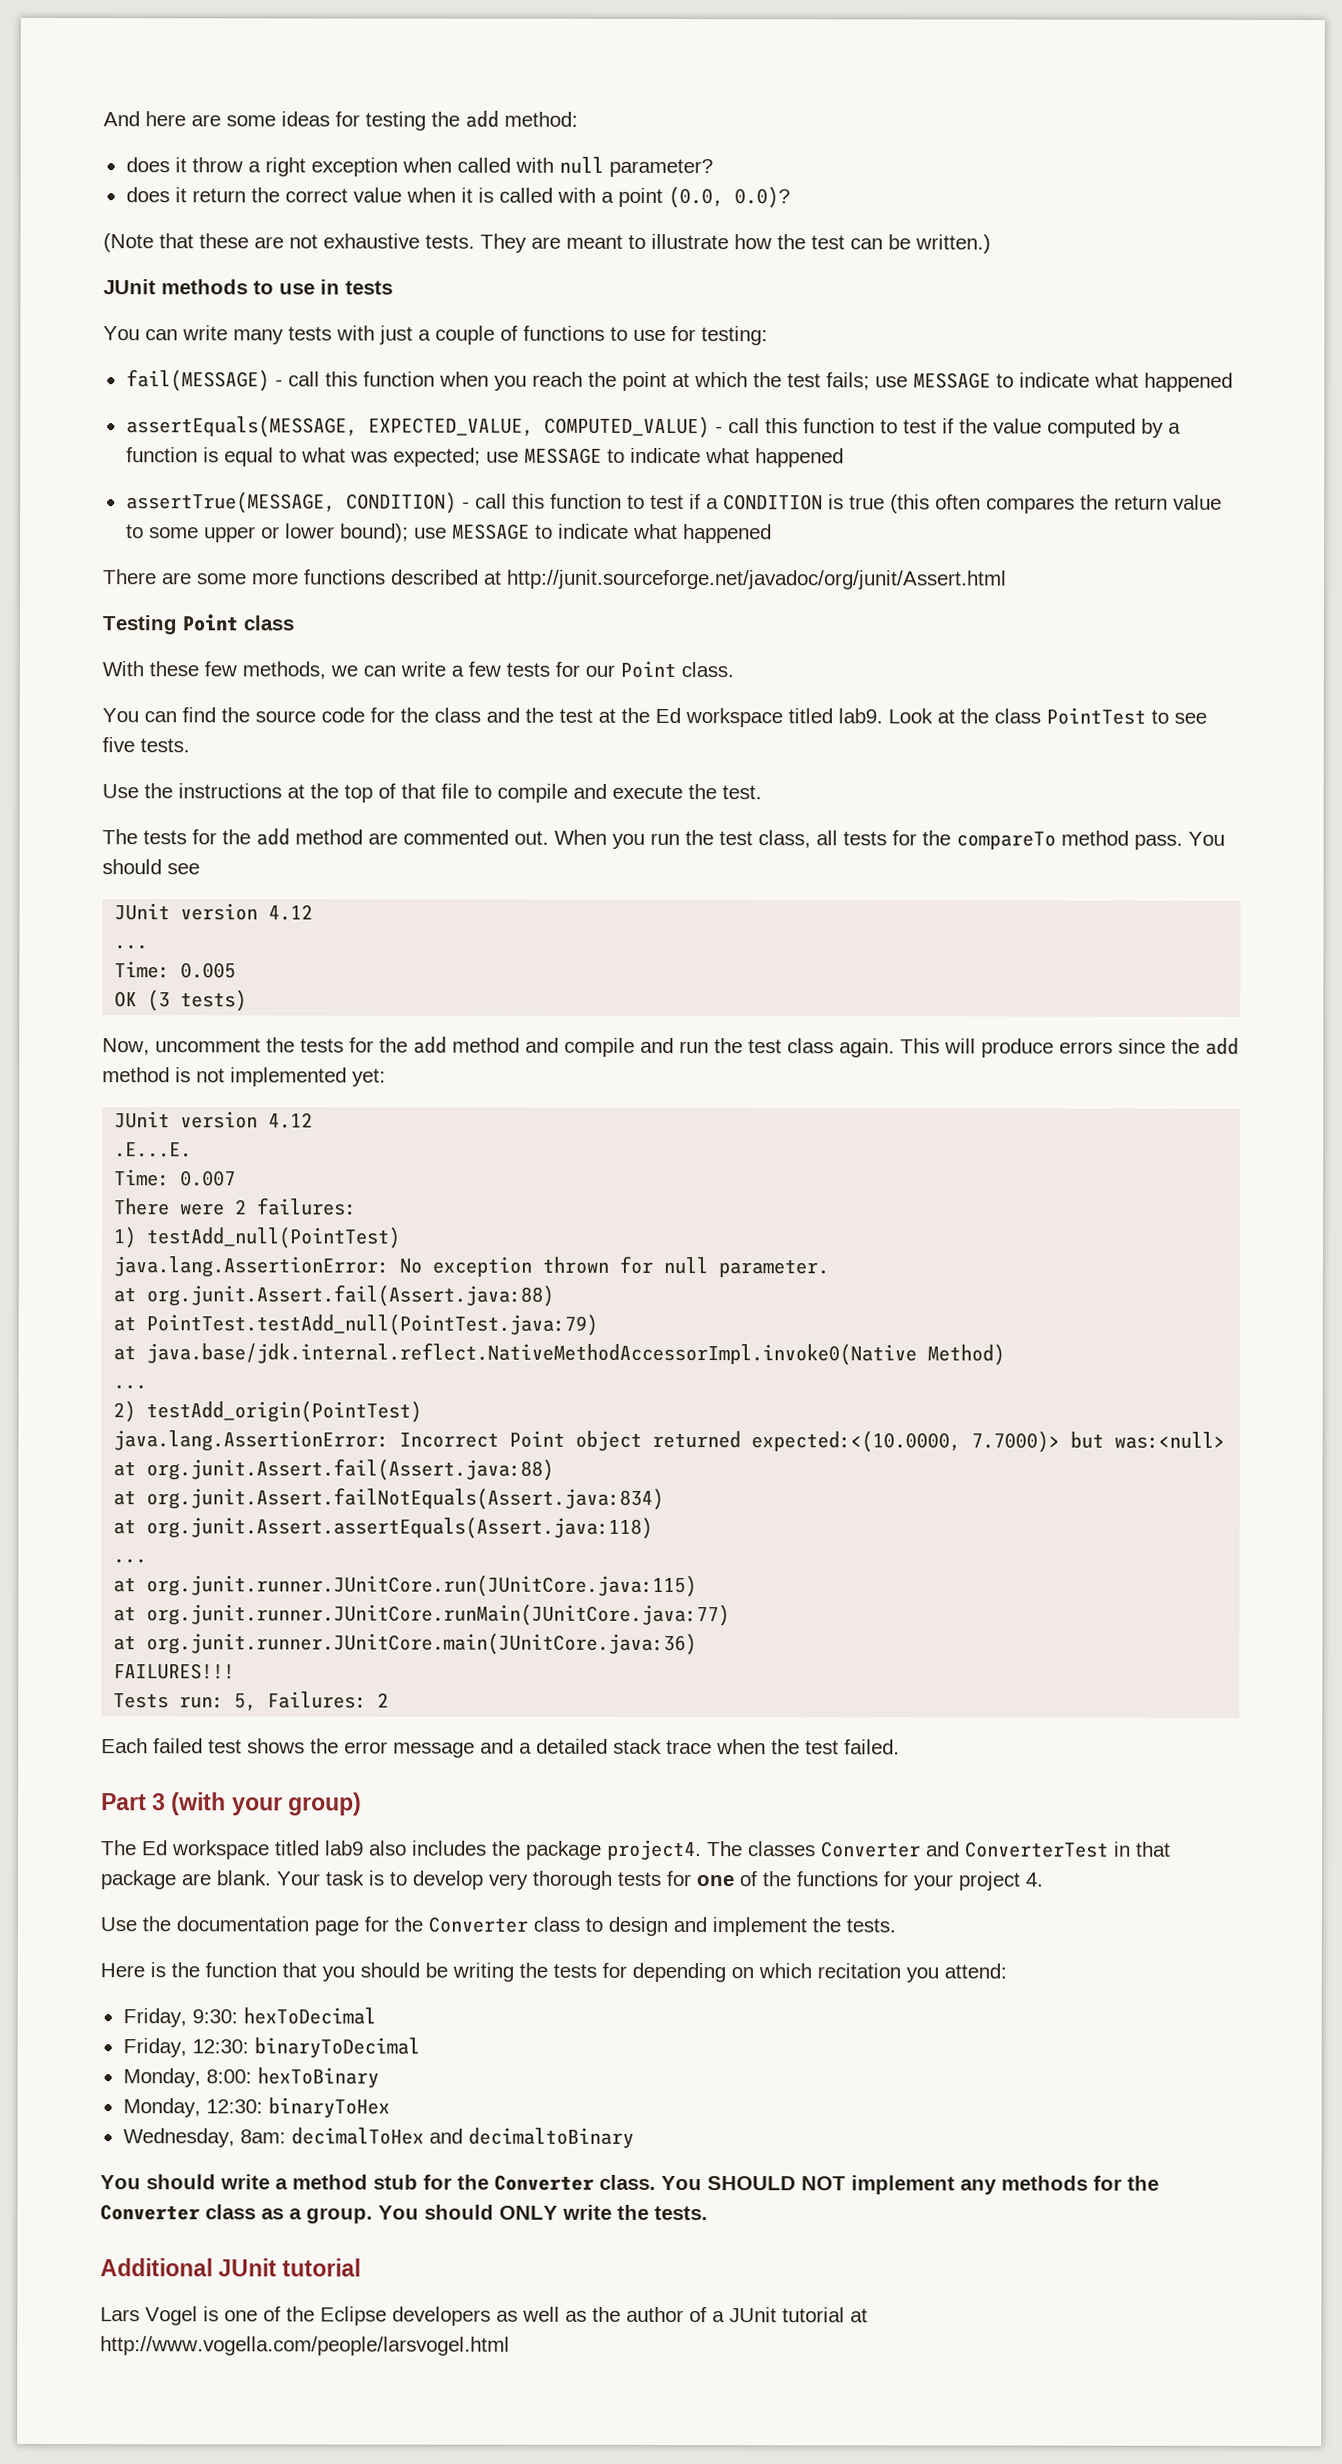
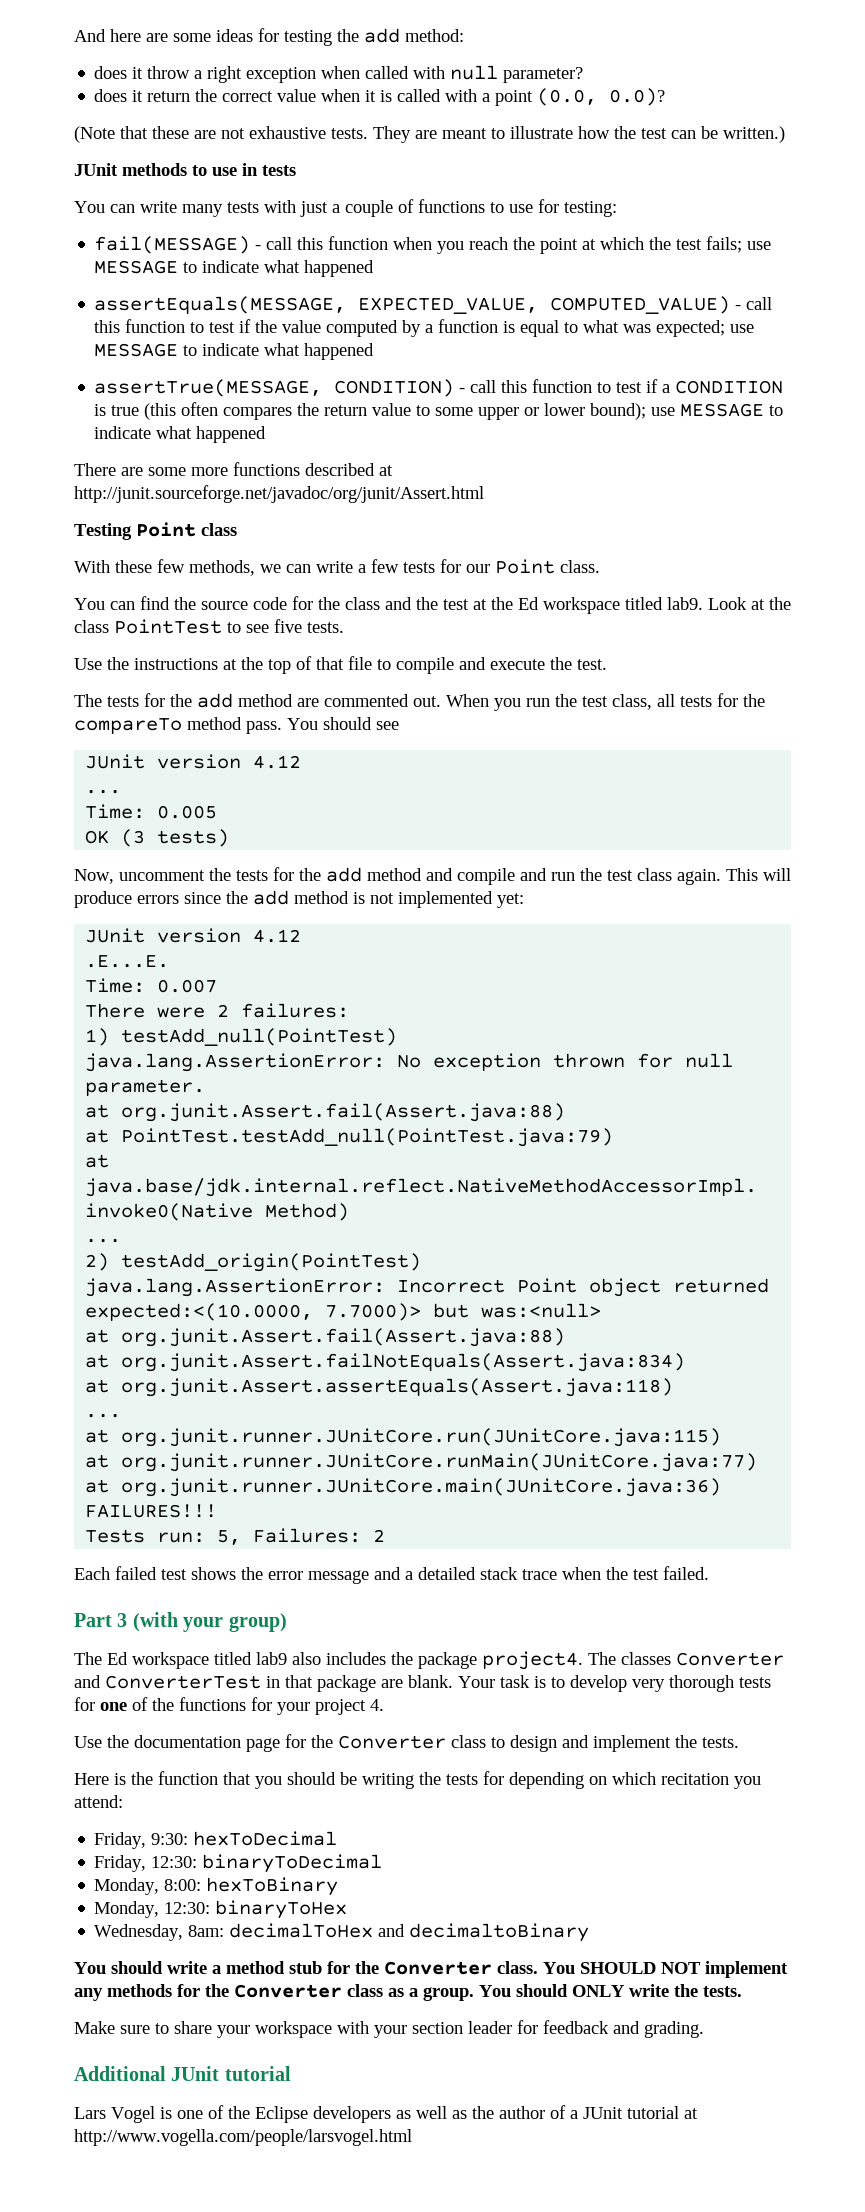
(708, 2213) none -> [74,2020,704,2038] // Make sure to share your workspace with your section leader for feedback and grading.

